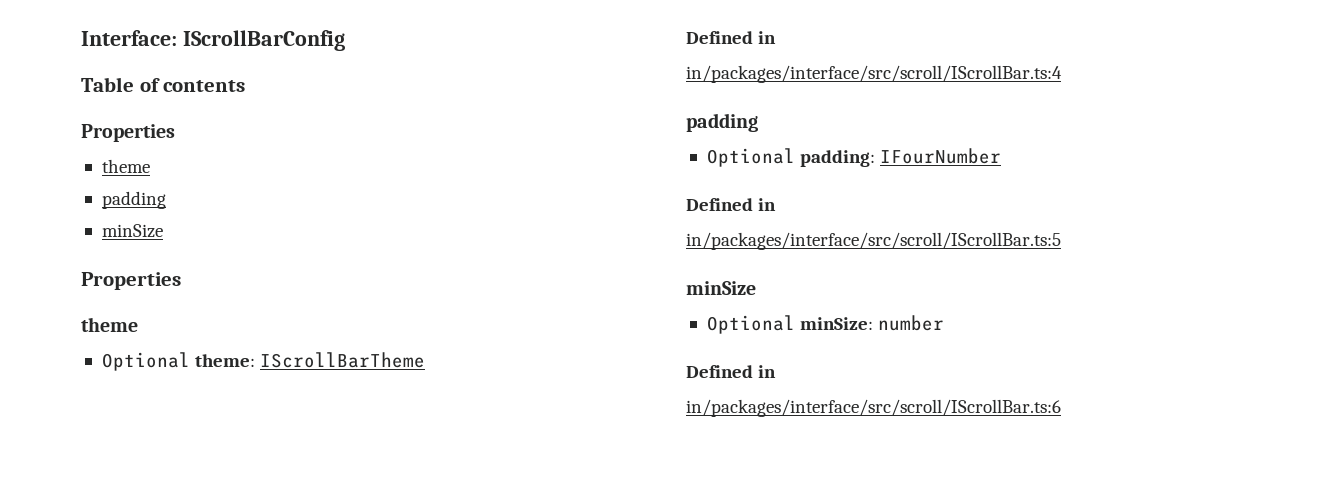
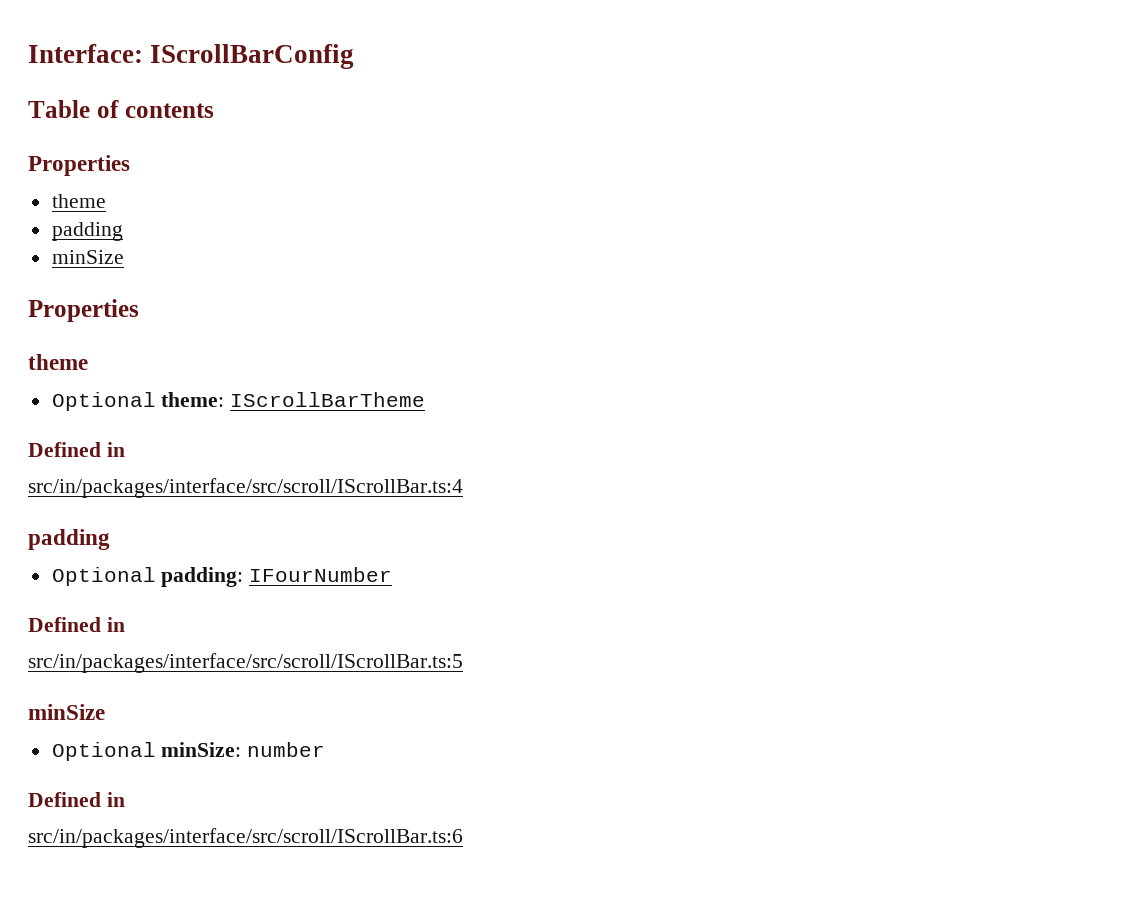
[686,65,1062,83] in/packages/interface/src/scroll/IScrollBar.ts:4 -> [28,478,463,498] src/in/packages/interface/src/scroll/IScrollBar.ts:4
[686,232,1061,250] in/packages/interface/src/scroll/IScrollBar.ts:5 -> [28,653,463,673] src/in/packages/interface/src/scroll/IScrollBar.ts:5
[686,399,1061,417] in/packages/interface/src/scroll/IScrollBar.ts:6 -> [28,828,463,848] src/in/packages/interface/src/scroll/IScrollBar.ts:6

